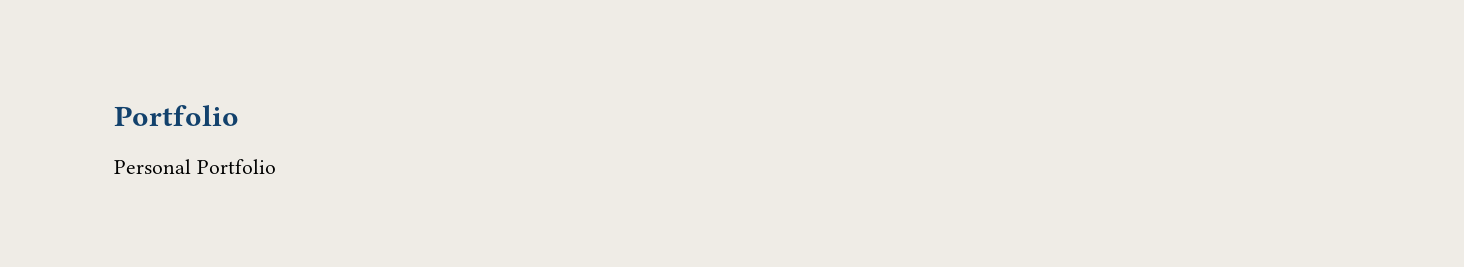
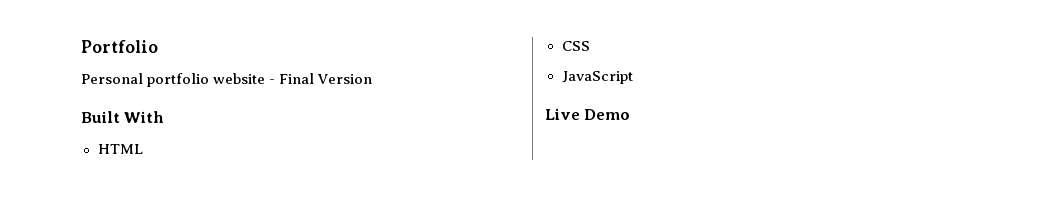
[196,159,276,174] Portfolio -> [147,73,373,87] [81,111,165,123] [97,144,143,154] [561,41,590,51] [561,71,633,84] [545,108,631,120] portfolio website - Final Version // Built With // HTML // CSS // JavaScript // Live Demo

